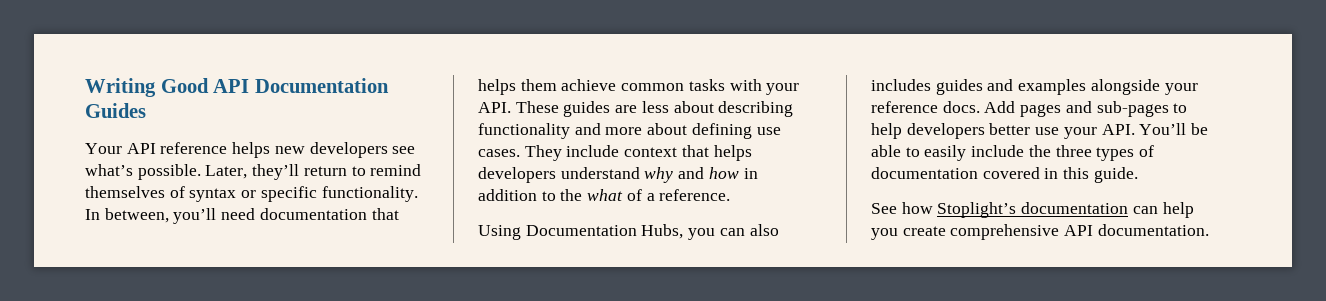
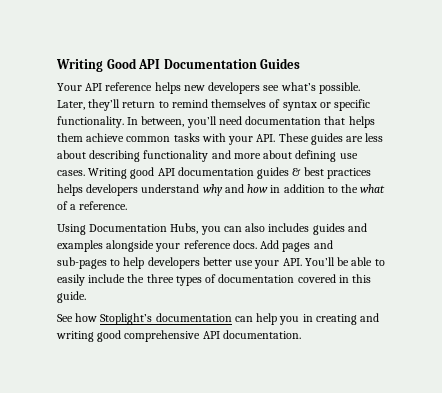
[524,145,709,161] They include context that -> [88,167,371,179] Writing good API documentation guides & best practices
[902,226,946,236] create -> [302,313,380,325] [56,330,122,342] in creating and writing good

